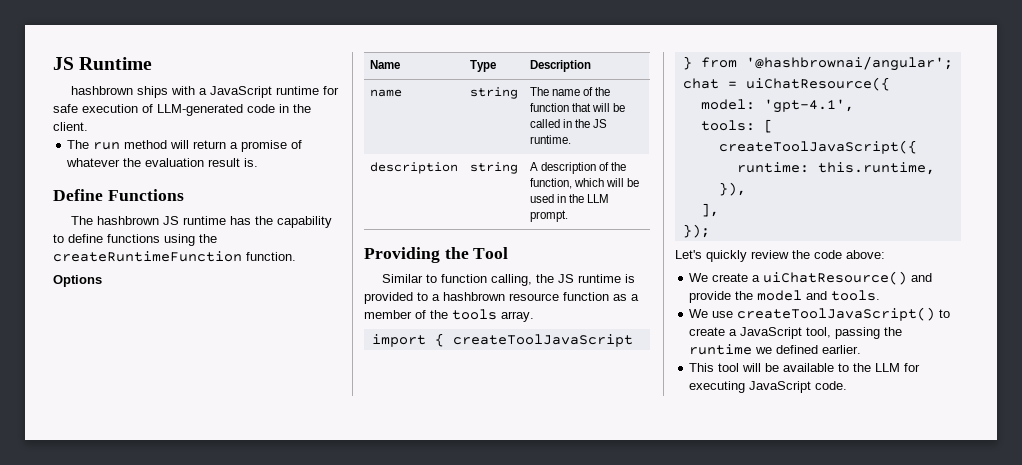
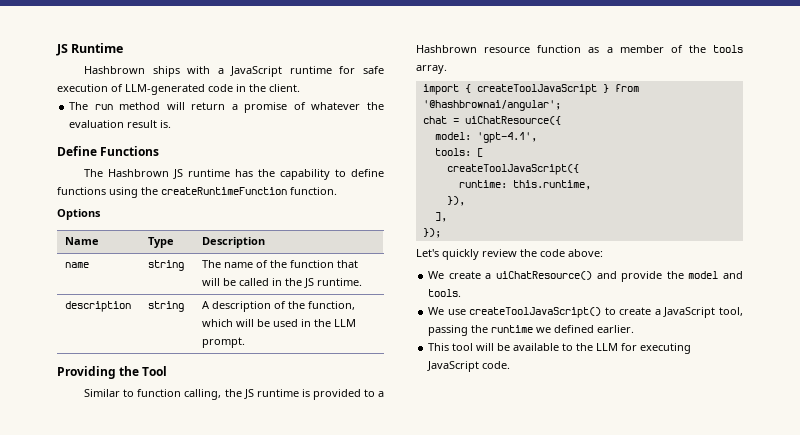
[70,86,133,95] hashbrown -> [84,66,146,74] Hashbrown
[96,216,159,225] hashbrown -> [108,169,170,177] Hashbrown
[443,292,505,301] hashbrown -> [416,45,477,53] Hashbrown

